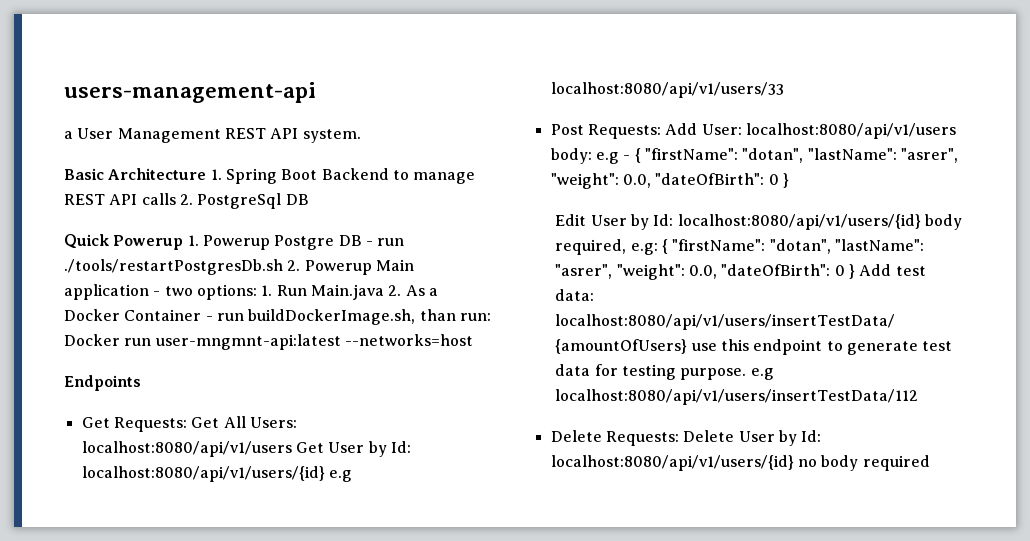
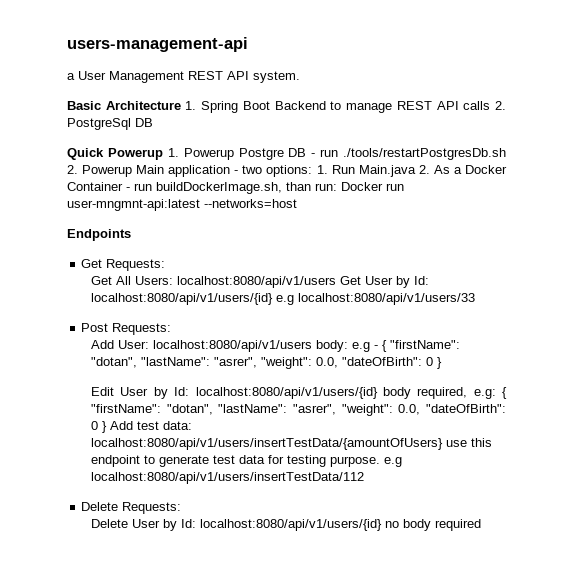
(187, 424) none -> (166, 265) //
(661, 131) none -> (172, 329) //
(679, 438) none -> (182, 508) //

